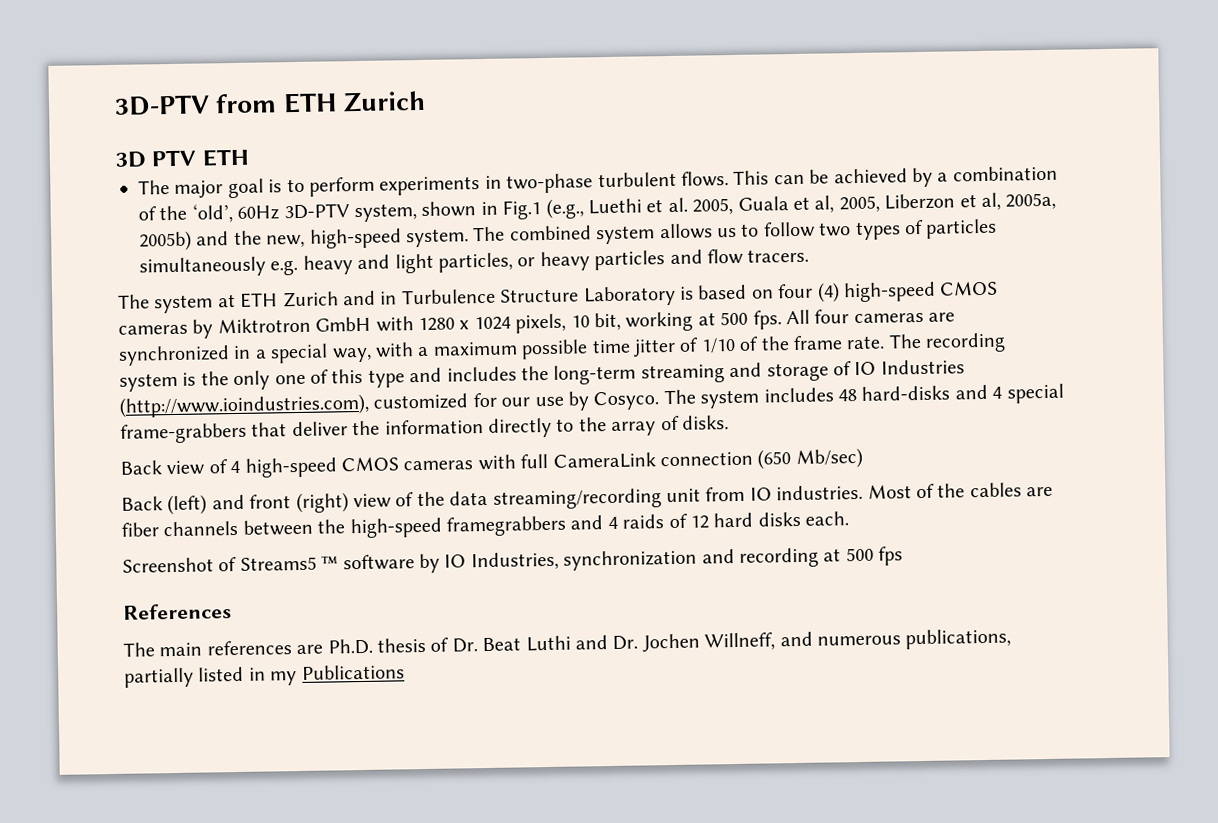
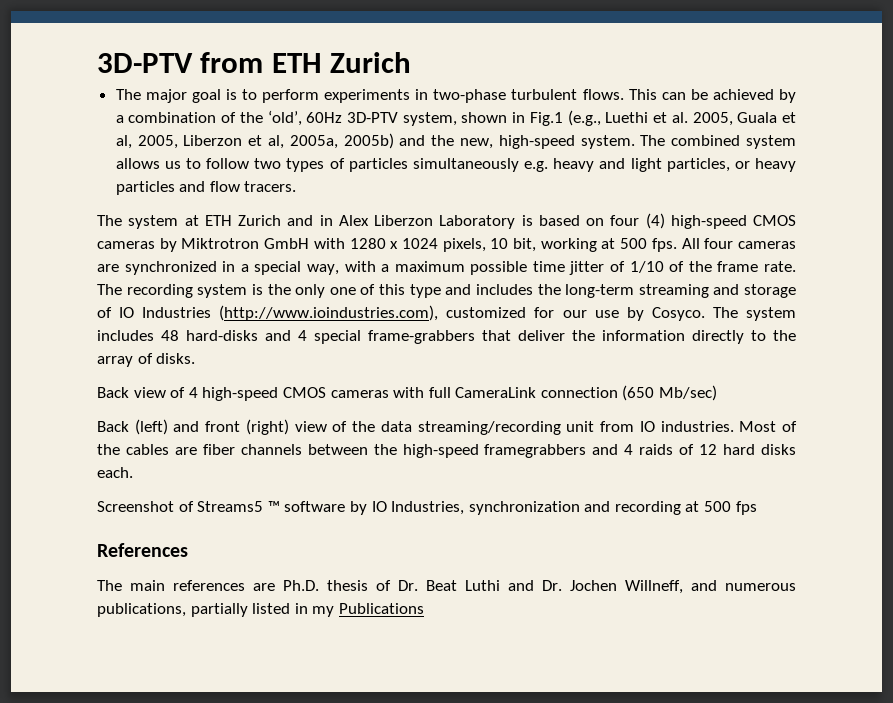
[115,148,250,168] // 3D PTV ETH -> (412, 62) none
[401,288,580,305] Turbulence Structure -> [338,215,433,226] Alex Liberzon

